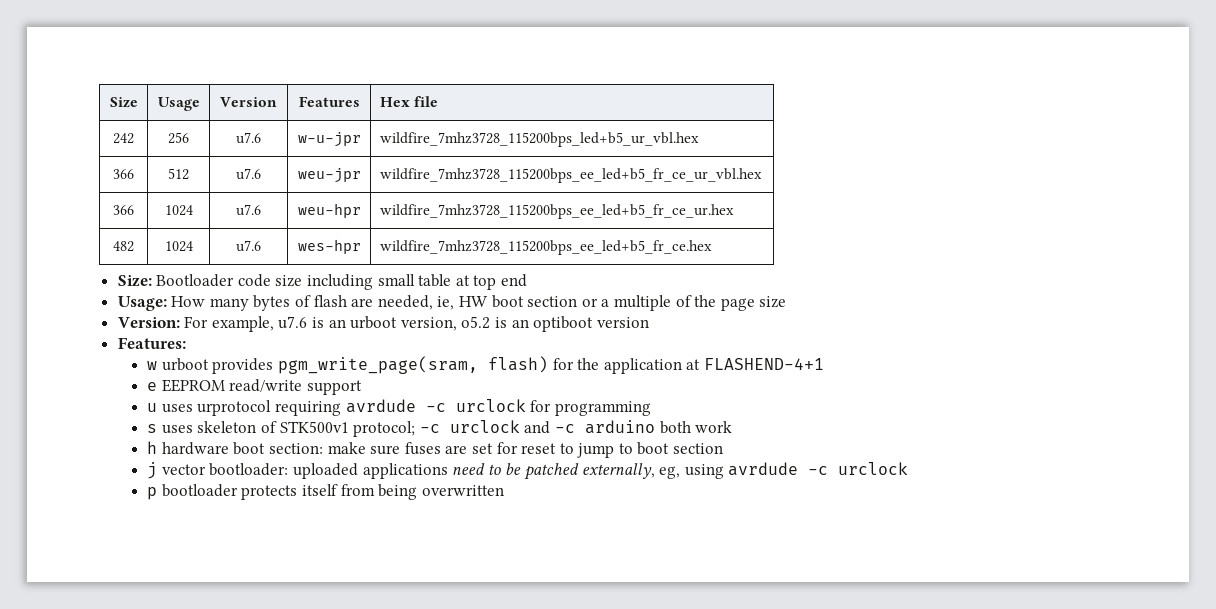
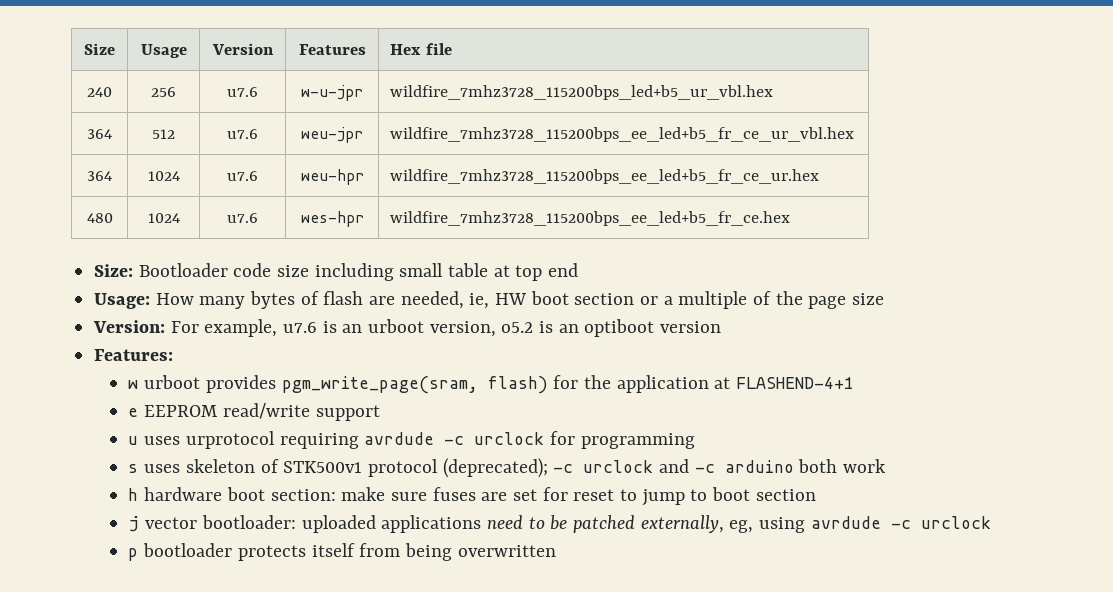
[113,133,134,144] 242 -> [87,87,112,97] 240
[113,169,134,179] 366 -> [87,129,112,139] 364
[113,205,134,215] 366 -> [87,171,112,181] 364
[113,241,134,252] 482 -> [86,213,113,223] 480
[353,421,416,437] protocol; -> [367,458,548,478] protocol (deprecated);

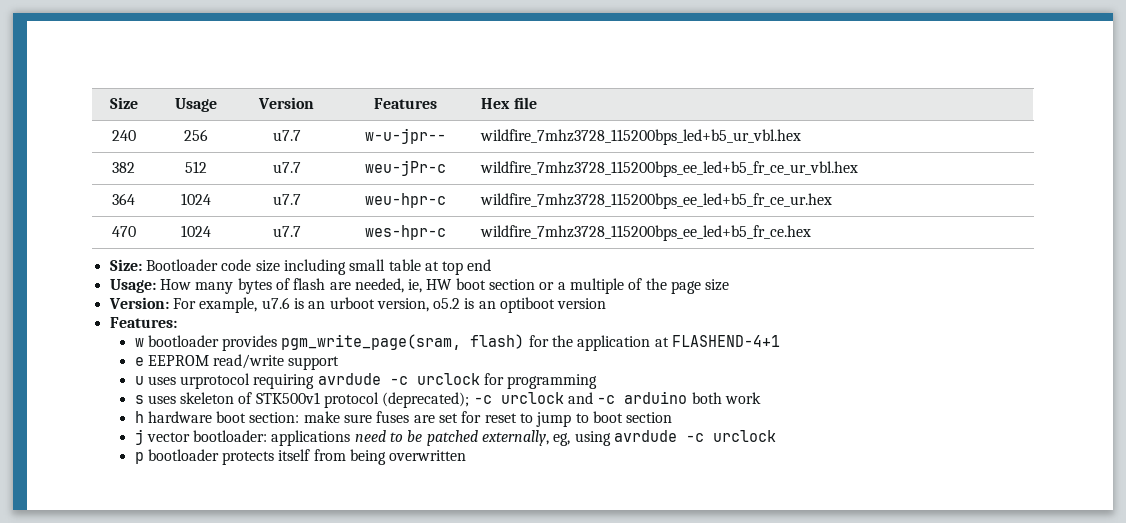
[227,87,258,97] [301,85,363,101] u7.6 | w-u-jpr -> [272,130,301,141] [365,128,446,144] u7.7 | w-u-jpr--
[87,129,112,139] 364 -> [112,162,135,173] 382
[227,129,258,139] [301,127,363,143] u7.6 | weu-jpr -> [272,162,301,173] [365,160,446,176] u7.7 | weu-jPr-c
[227,171,258,181] [300,169,364,185] u7.6 | weu-hpr -> [272,194,301,205] [365,193,446,208] u7.7 | weu-hpr-c
[86,213,113,223] [147,213,180,223] [227,213,258,223] [300,211,364,227] 480 | 1024 | u7.6 | wes-hpr -> [111,226,136,237] [180,225,211,237] [272,226,301,237] [365,225,446,240] 470 | 1024 | u7.7 | wes-hpr-c
[144,375,201,389] urboot -> [147,335,219,347] bootloader
[301,515,376,533] uploaded -> (268, 436) none

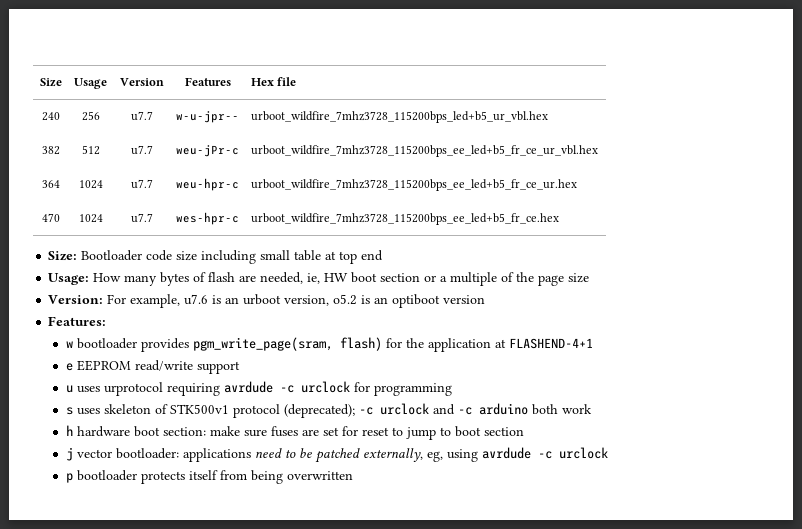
[480,129,802,145] wildfire_7mhz3728_115200bps_led+b5_ur_vbl.hex -> [250,111,548,123] urboot_wildfire_7mhz3728_115200bps_led+b5_ur_vbl.hex
[480,161,859,177] wildfire_7mhz3728_115200bps_ee_led+b5_fr_ce_ur_vbl.hex -> [250,145,598,157] urboot_wildfire_7mhz3728_115200bps_ee_led+b5_fr_ce_ur_vbl.hex
[480,193,833,209] wildfire_7mhz3728_115200bps_ee_led+b5_fr_ce_ur.hex -> [250,179,577,191] urboot_wildfire_7mhz3728_115200bps_ee_led+b5_fr_ce_ur.hex
[480,225,812,241] wildfire_7mhz3728_115200bps_ee_led+b5_fr_ce.hex -> [250,213,559,225] urboot_wildfire_7mhz3728_115200bps_ee_led+b5_fr_ce.hex

